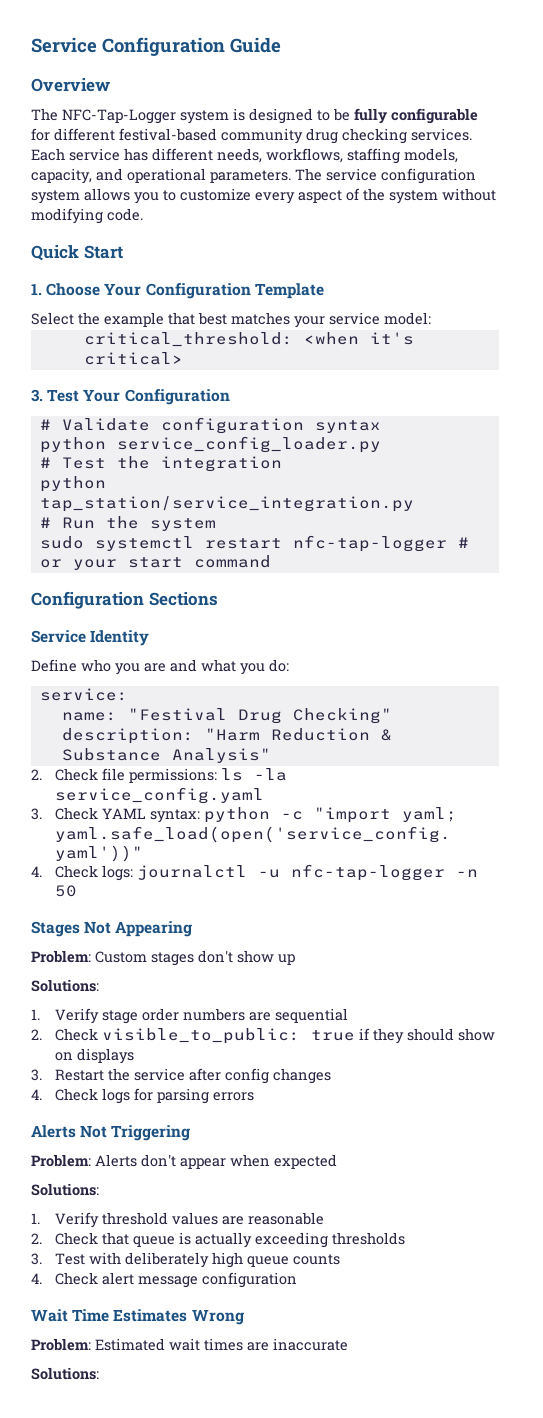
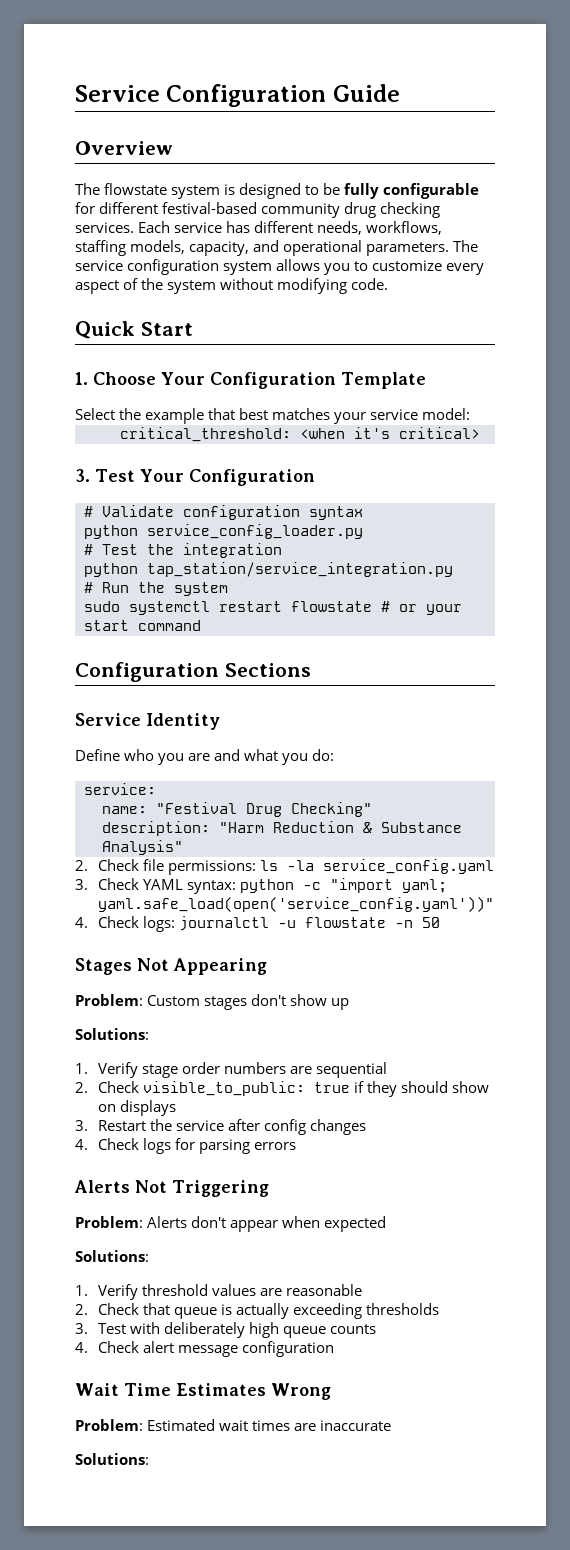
[62,109,176,124] NFC-Tap-Logger -> [104,183,168,195] flowstate
[292,535,447,552] nfc-tap-logger -> [291,601,372,612] flowstate
[291,864,446,881] nfc-tap-logger -> [304,917,386,928] flowstate

